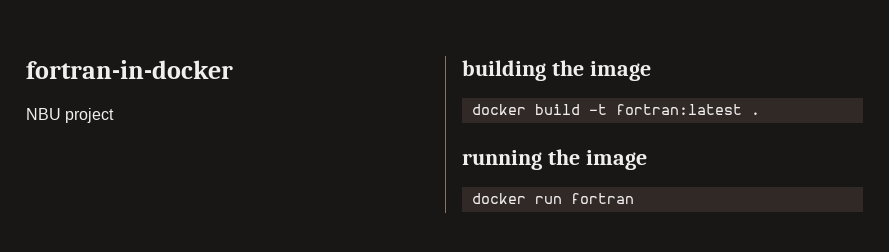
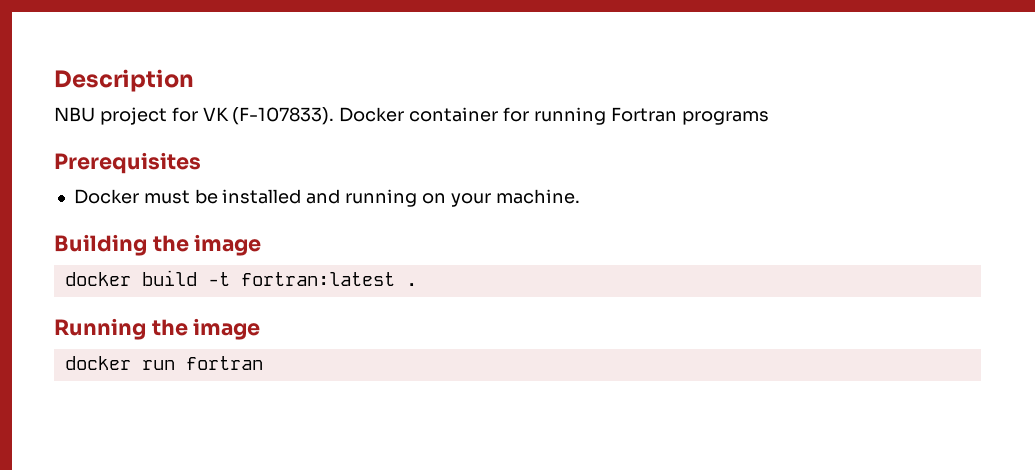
[26,60,233,79] fortran-in-docker -> [54,69,194,92] Description
[462,60,546,81] // building -> [171,107,769,125] [54,152,201,174] [73,189,580,207] [54,234,147,256] for VK (F-107833). Docker container for running Fortran programs // Prerequisites // Docker must be installed and running on your machine. // Building
[462,150,542,170] running -> [54,318,146,340] Running

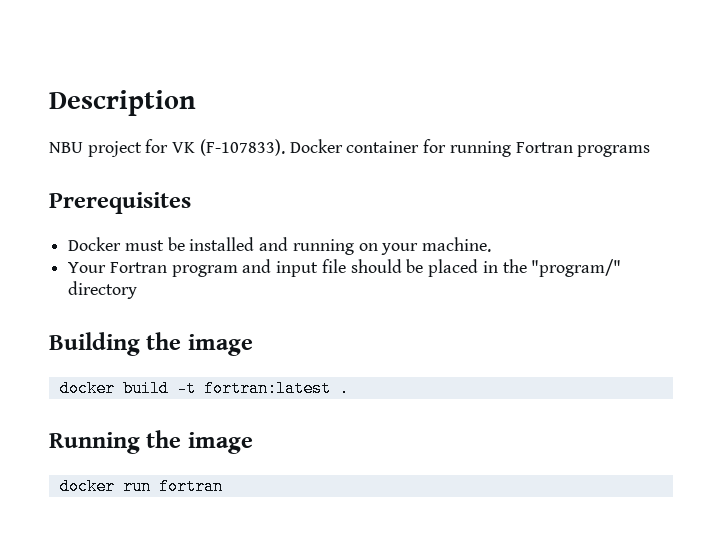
(580, 196) none -> [68,259,622,277] [68,281,138,299] // Your Fortran program and input file should be placed in the "program/" directory

